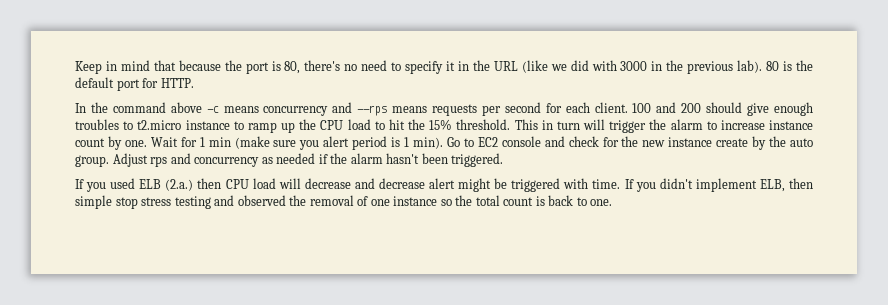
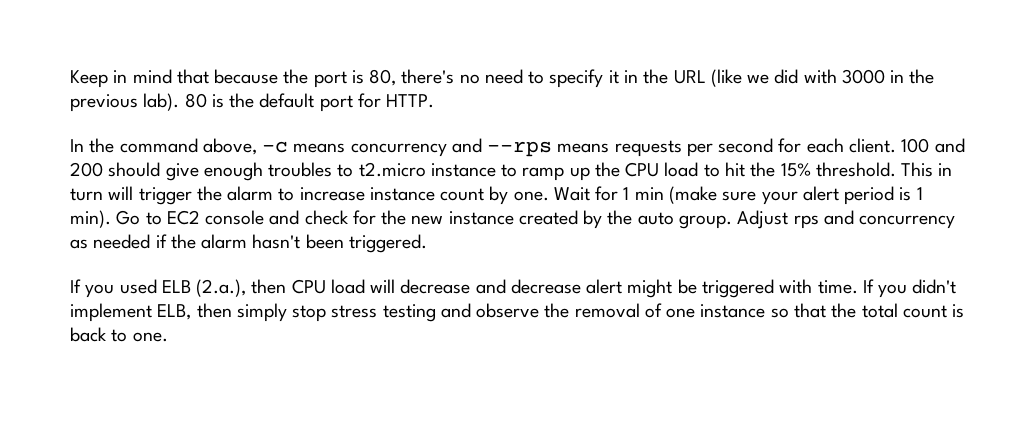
[170,102,202,113] above -> [202,138,257,155] above,
[299,140,320,150] you -> [761,191,798,205] your
[716,138,749,147] create -> [518,210,578,225] created
[165,179,194,191] (2.a.) -> [196,279,247,297] (2.a.),
[75,195,112,209] simple -> [236,303,287,322] simply
[237,195,286,206] observed -> [476,303,540,318] observe
(452, 202) none -> [793,303,826,318] that

